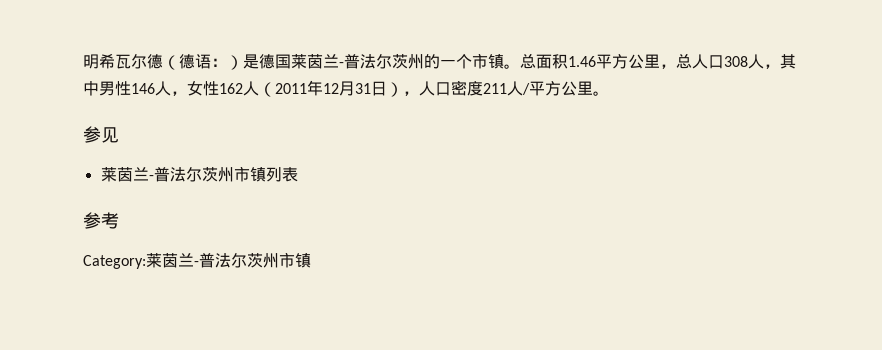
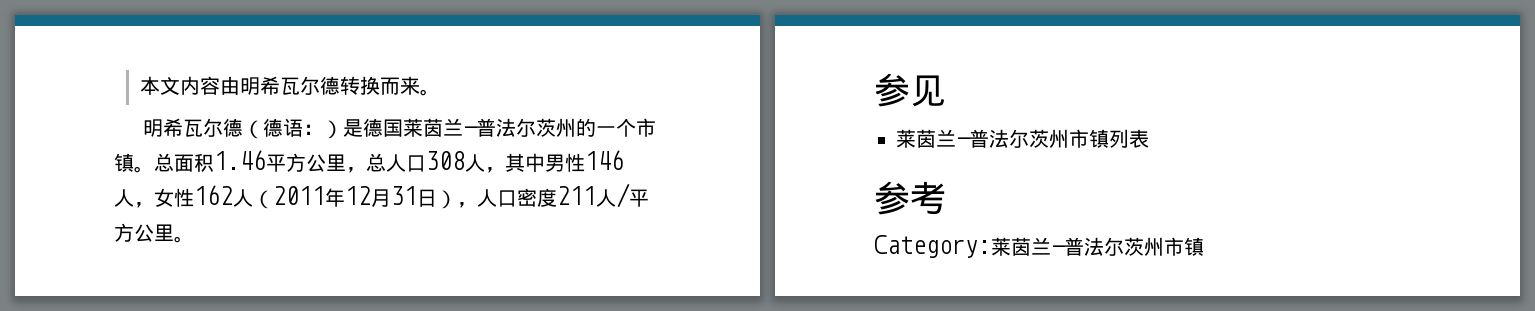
(83, 61) none -> [139,76,440,96] 本文内容由明希瓦尔德转换而来。 //

